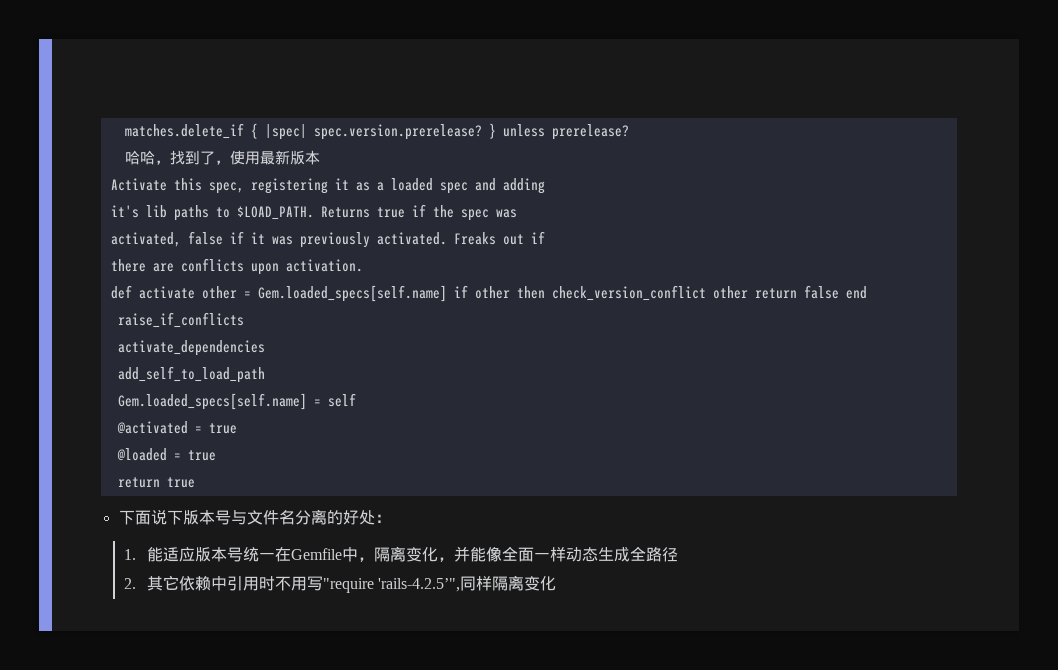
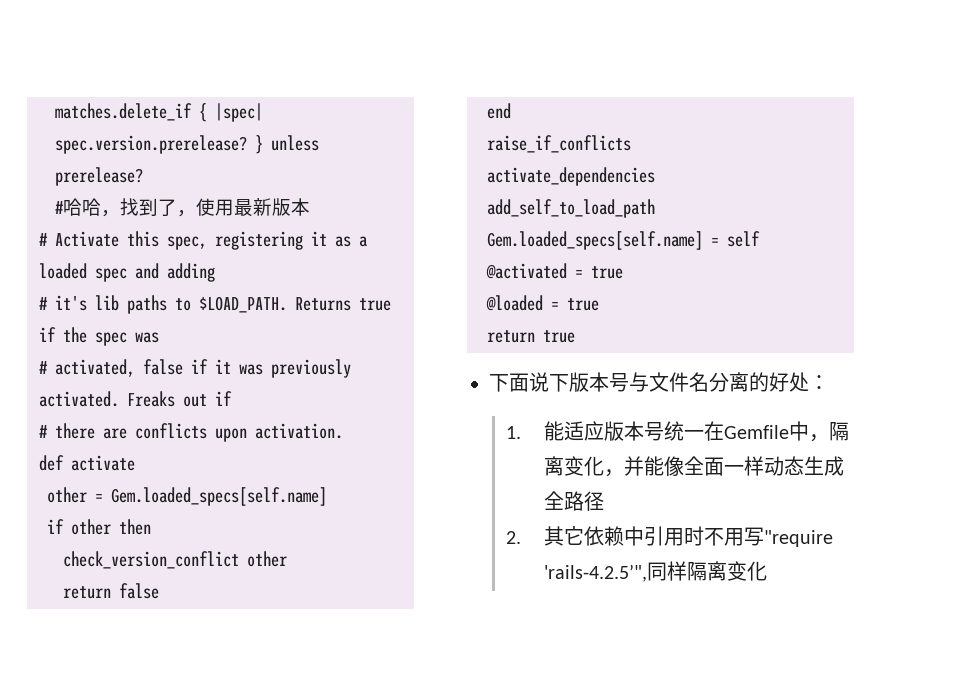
(629, 132) none -> [55,201,64,214] #
(320, 157) none -> [39,233,48,246] #
(545, 186) none -> [39,297,48,310] #
(517, 213) none -> [39,361,48,374] #
(545, 237) none -> [39,425,48,438] #
(195, 292) none -> (135, 463) //
(447, 293) none -> (327, 496) //
(545, 292) none -> (151, 527) //
(748, 292) none -> (287, 559) //
(839, 292) none -> (159, 591) //

